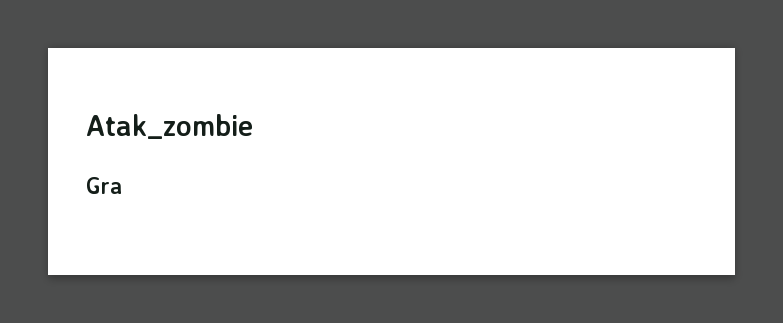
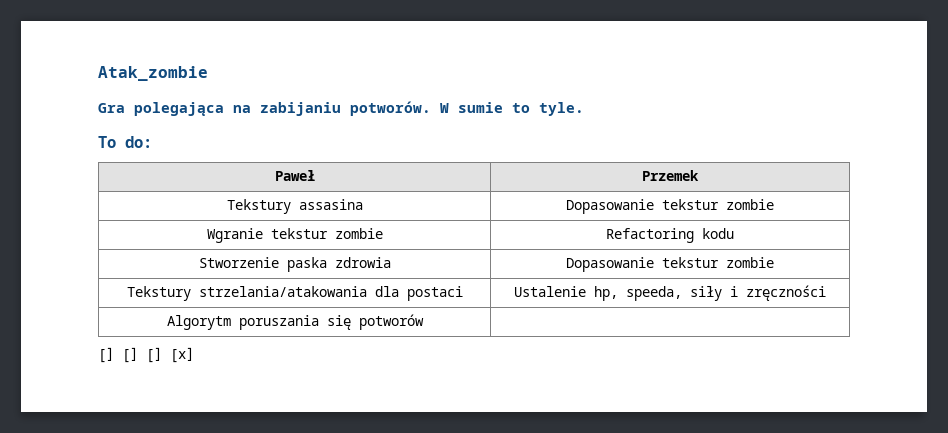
(122, 185) none -> [134,101,584,116] [98,136,152,148] [274,170,315,181] [642,170,699,181] [226,199,363,214] [566,199,774,214] [206,228,383,243] [606,228,734,243] [198,257,391,272] [566,257,774,272] [126,286,463,301] [514,285,826,301] [166,314,424,330] [98,347,194,363] polegająca na zabijaniu potworów. W sumie to tyle. // To do: // Paweł | Przemek // Tekstury assasina | Dopasowanie tekstur zombie // Wgranie tekstur zombie | Refactoring kodu // Stworzenie paska zdrowia | Dopasowanie tekstur zombie // Tekstury strzelania/atakowania dla postaci | Ustalenie hp, speeda, siły i zręczności // Algorytm poruszania się potworów | // [] [] [] [x]

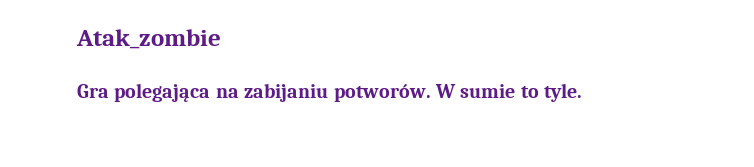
[98,136,152,148] [274,170,315,181] [642,170,699,181] [226,199,363,214] [566,199,774,214] [206,228,383,243] [606,228,734,243] [198,257,391,272] [566,257,774,272] [126,286,463,301] [514,285,826,301] [166,314,424,330] [98,347,194,363] // To do: // Paweł | Przemek // Tekstury assasina | Dopasowanie tekstur zombie // Wgranie tekstur zombie | Refactoring kodu // Stworzenie paska zdrowia | Dopasowanie tekstur zombie // Tekstury strzelania/atakowania dla postaci | Ustalenie hp, speeda, siły i zręczności // Algorytm poruszania się potworów | // [] [] [] [x] -> (583, 92) none

